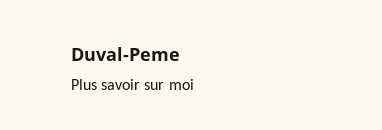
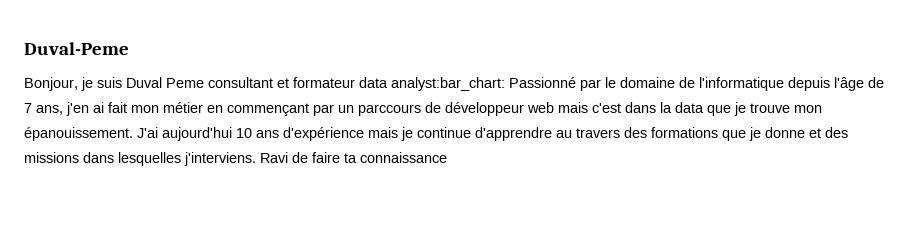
[71,79,194,90] Plus savoir sur moi -> [24,77,884,91] [24,102,822,116] [24,127,848,141] [24,152,447,166] Bonjour, je suis Duval Peme consultant et formateur data analyst:bar_chart: Passionné par le domaine de l'informatique depuis l'âge de 7 ans, j'en ai fait mon métier en commençant par un parccours de développeur web mais c'est dans la data que je trouve mon épanouissement. J'ai aujourd'hui 10 ans d'expérience mais je continue d'apprendre au travers des formations que je donne et des missions dans lesquelles j'interviens. Ravi de faire ta connaissance

